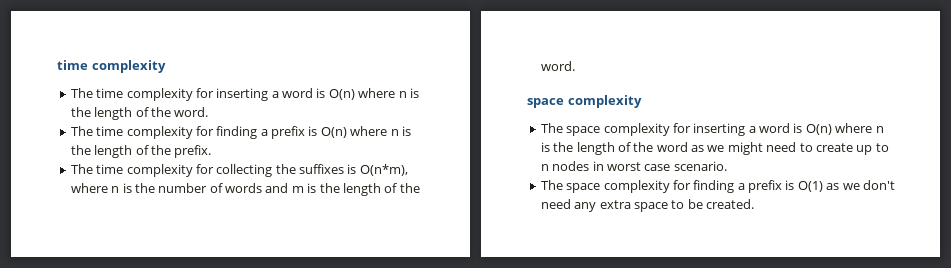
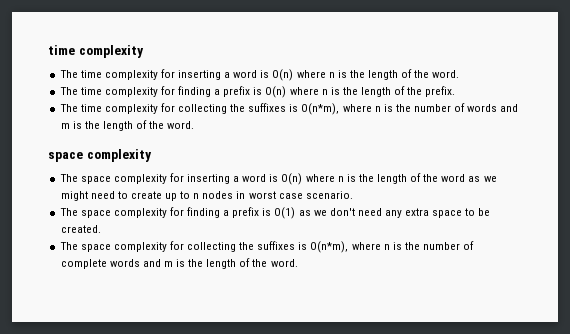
(754, 204) none -> [59,241,475,253] [60,258,298,269] // The space complexity for collecting the suffixes is O(n*m), where n is the number of complete words and m is the length of the word.

